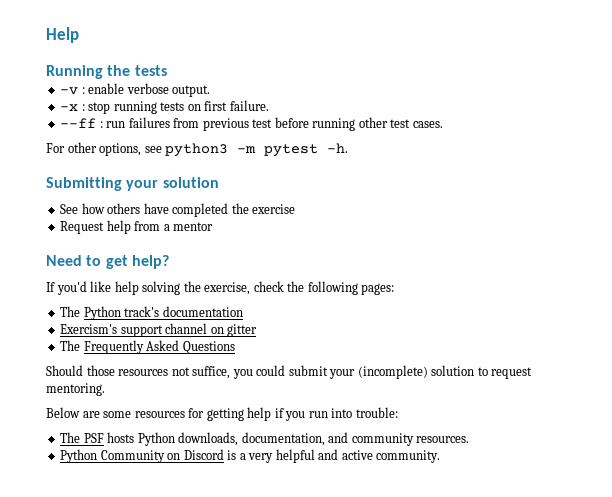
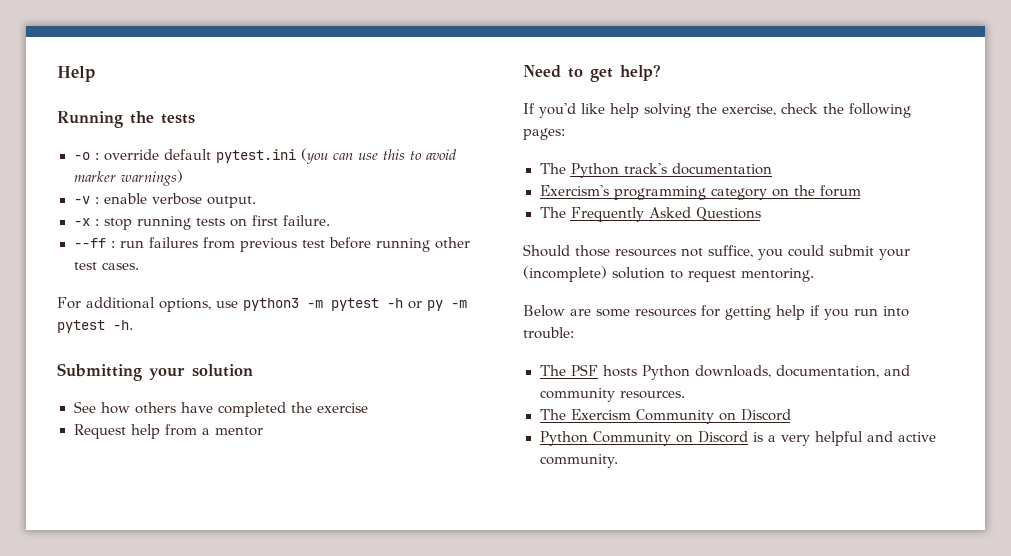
(167, 70) none -> [73,148,457,164] [73,170,183,186] // -o : override default pytest.ini (you can use this to avoid marker warnings)
[67,142,229,157] other options, see python3 -> [86,297,443,312] additional options, use python3 -m pytest -h or py
[120,323,258,337] support channel on gitter -> [613,185,861,200] programming category on the forum
(470, 439) none -> [539,409,791,424] // The Exercism Community on Discord

